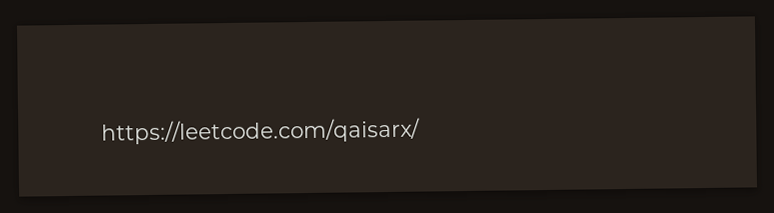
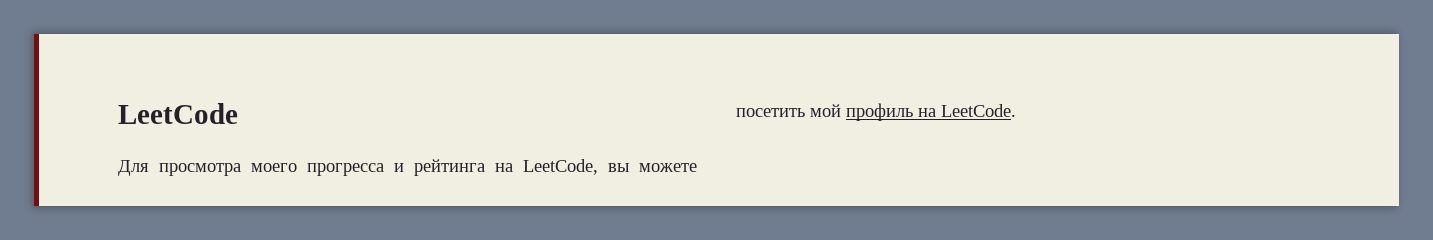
[101,117,420,145] https://leetcode.com/qaisarx/ -> [118,103,238,124] [118,159,697,176] [736,103,1016,121] LeetCode // Для просмотра моего прогресса и рейтинга на LeetCode, вы можете посетить мой профиль на LeetCode.

